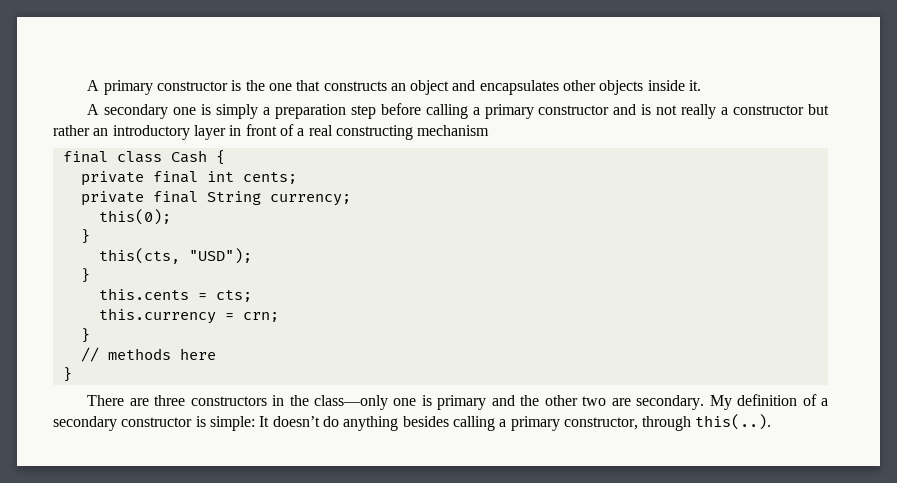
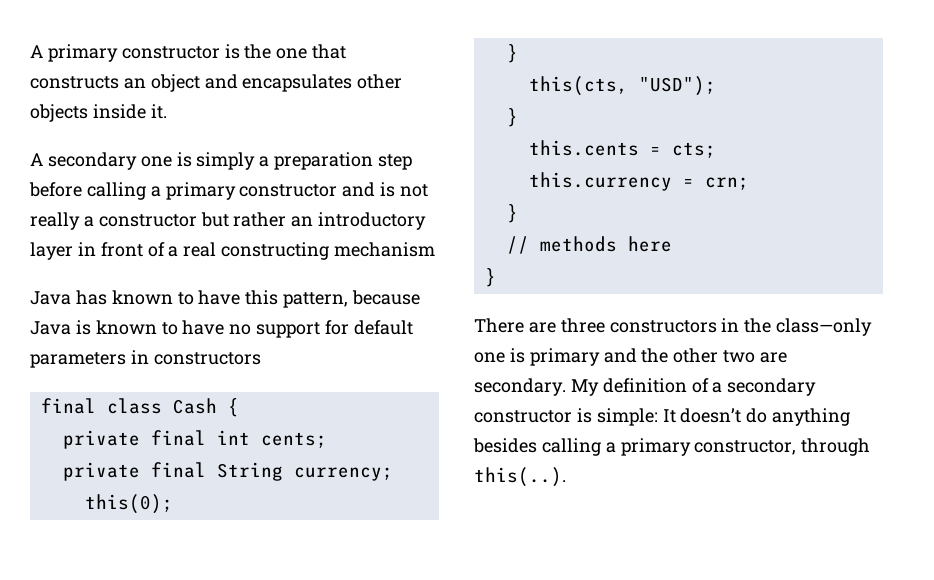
(490, 130) none -> [30,290,421,308] [30,320,413,338] [30,350,261,368] // Java has known to have this pattern, because Java is known to have no support for default parameters in constructors

